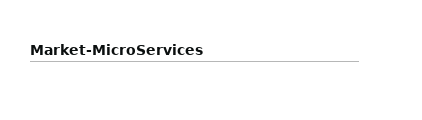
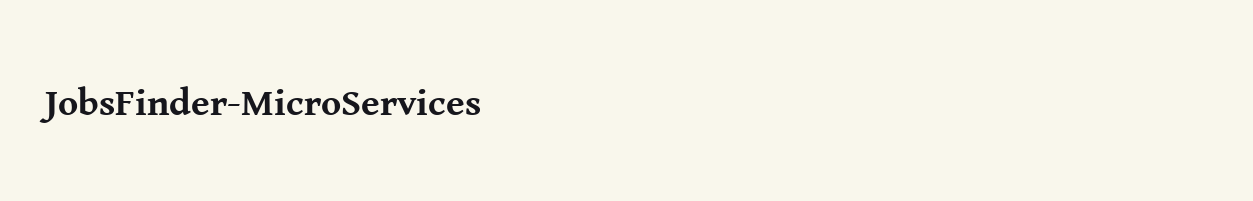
[30,44,203,55] Market-MicroServices -> [39,86,481,123] JobsFinder-MicroServices

